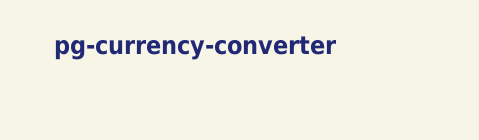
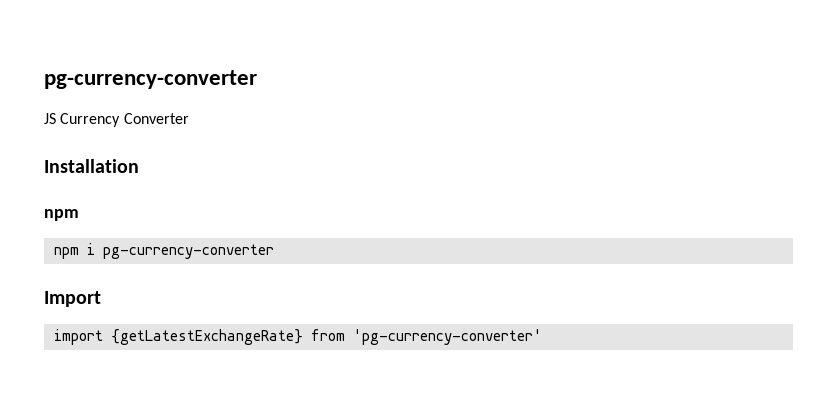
[54,36,337,60] pg-currency-converter -> [44,70,257,89] [44,113,189,127] [44,159,139,173] [44,209,79,221] [53,243,274,259] [44,291,101,307] [53,329,542,345] pg-currency-converter // JS Currency Converter // Installation // npm // npm i pg-currency-converter // Import // import {getLatestExchangeRate} from 'pg-currency-converter'

